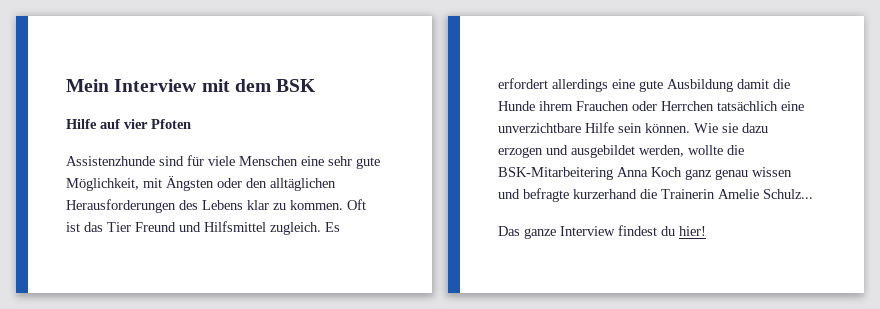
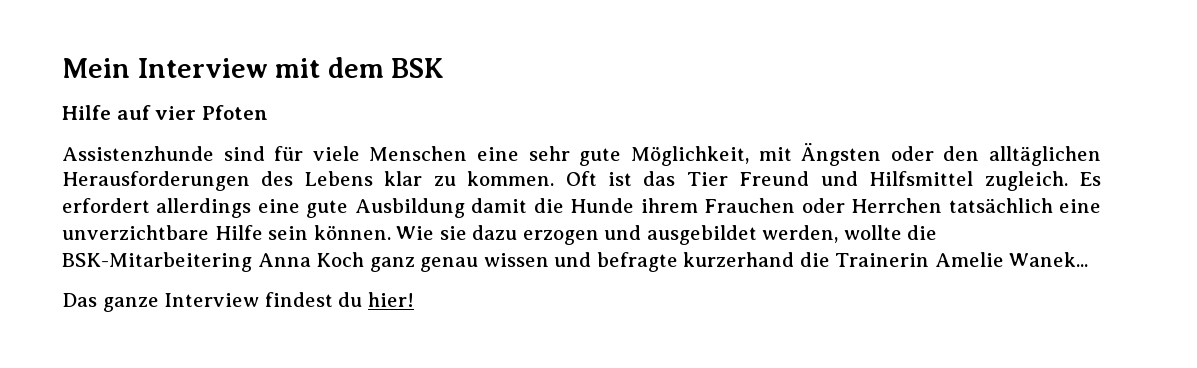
[763,189,813,199] Schulz... -> [1009,252,1089,267] Wanek...

